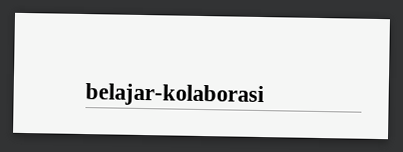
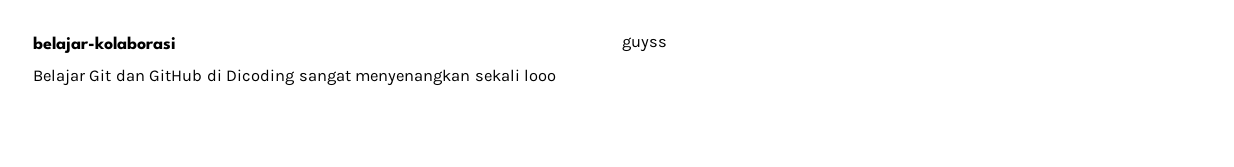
(264, 95) none -> [33,69,557,86] [622,37,667,52] // Belajar Git dan GitHub di Dicoding sangat menyenangkan sekali looo guyss

